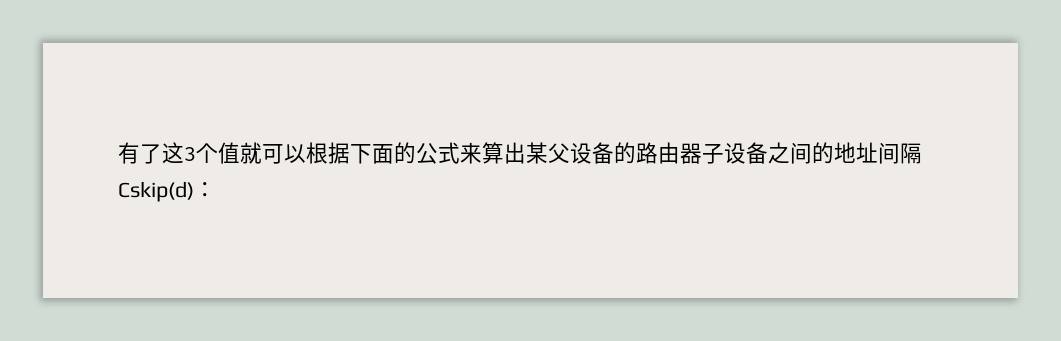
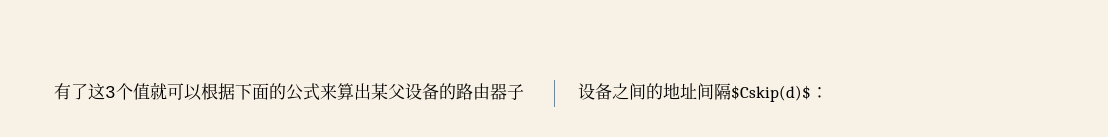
[118,181,194,202] Cskip(d) -> [731,85,811,102] $Cskip(d)$

